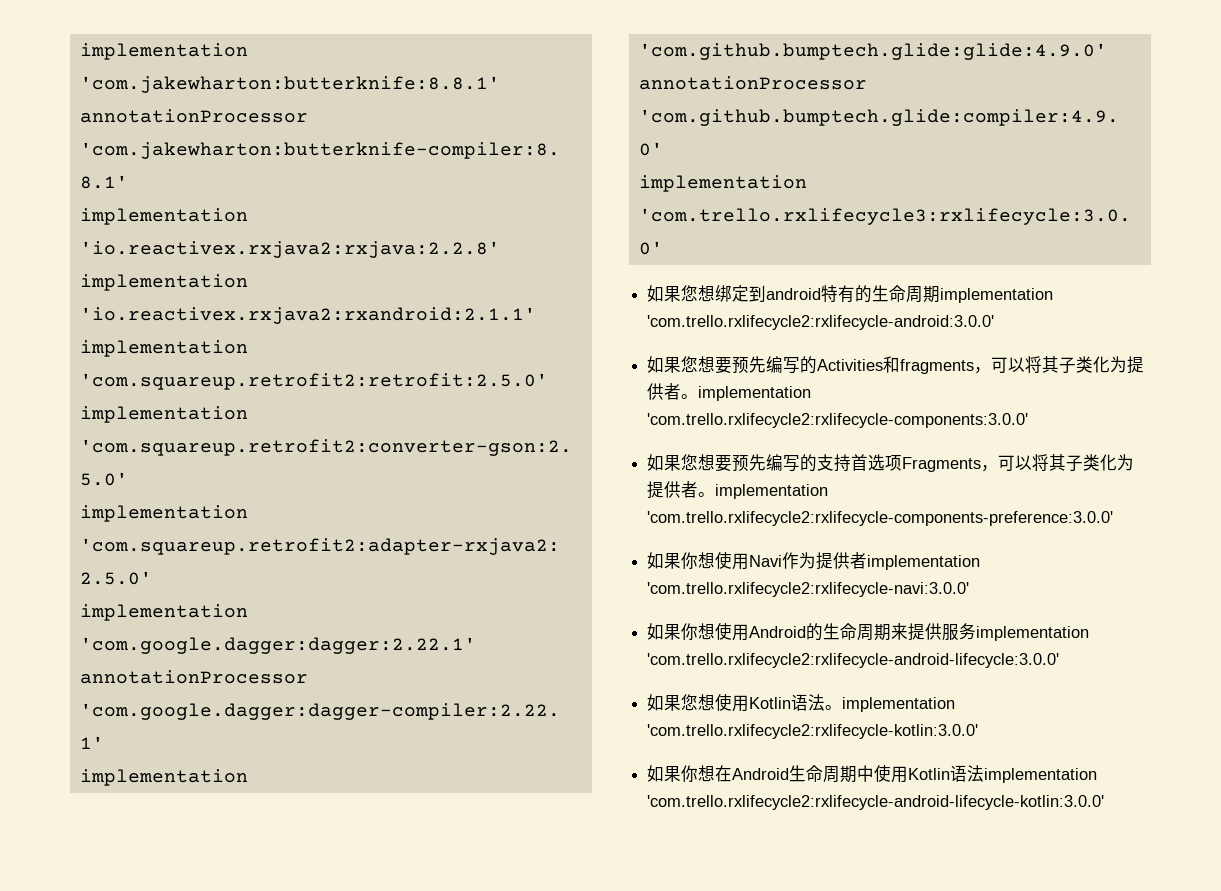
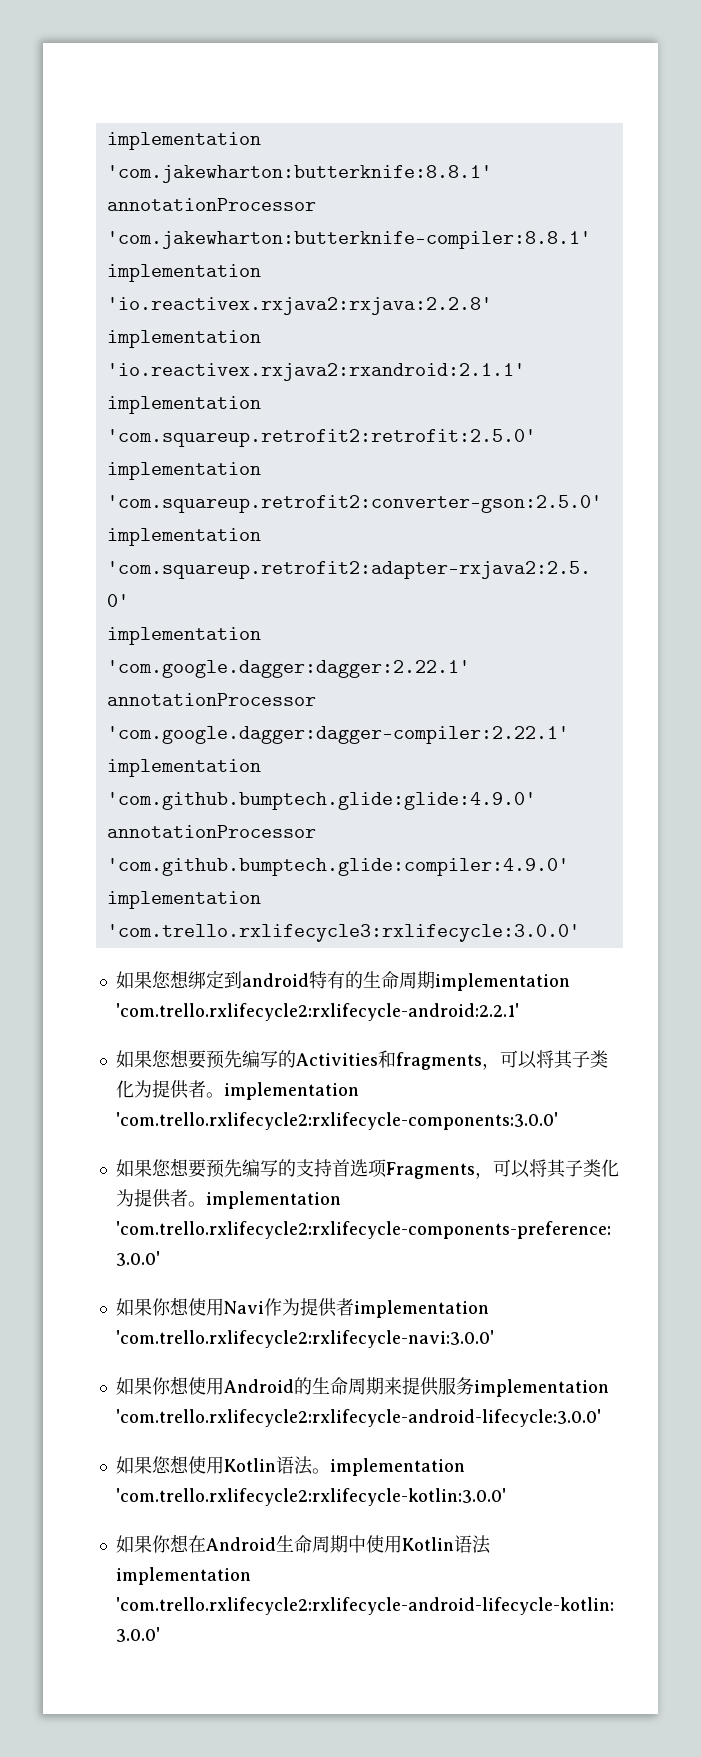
[647,315,995,330] 'com.trello.rxlifecycle2:rxlifecycle-android:3.0.0' -> [115,1003,519,1021] 'com.trello.rxlifecycle2:rxlifecycle-android:2.2.1'

